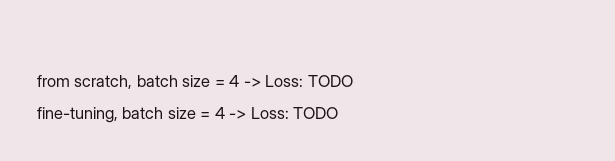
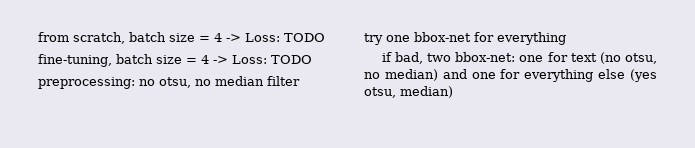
(339, 113) none -> [38,76,300,89] [364,32,566,45] [381,52,657,64] [364,69,657,82] [364,86,453,98] // preprocessing: no otsu, no median filter // try one bbox-net for everything // if bad, two bbox-net: one for text (no otsu, no median) and one for everything else (yes otsu, median)

